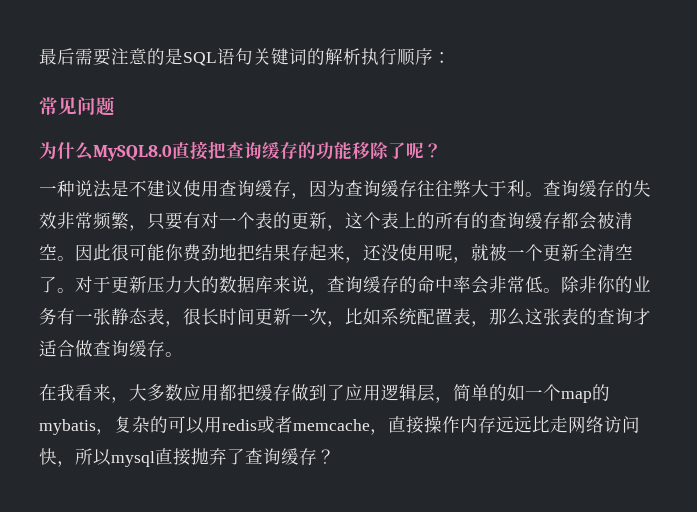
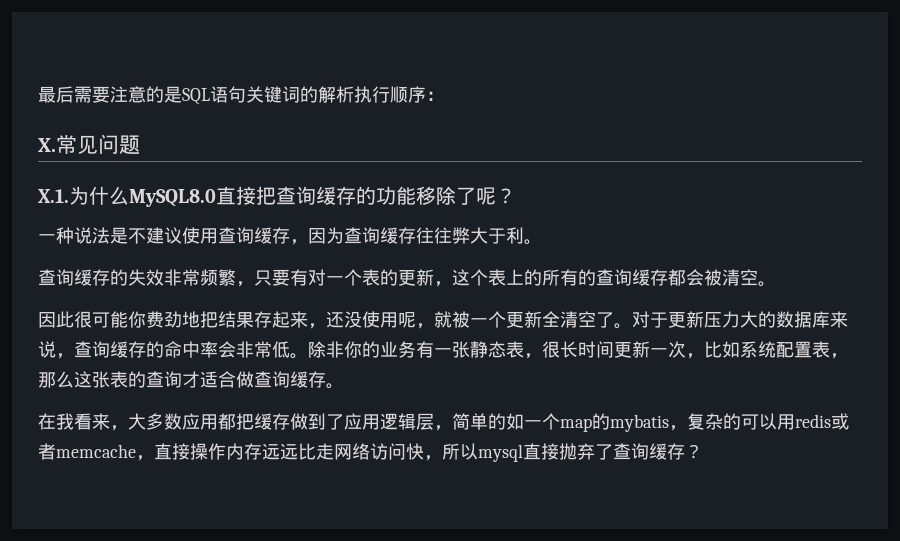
(451, 57) none -> [38,138,56,152] X.
(115, 106) none -> [38,189,69,203] X.1.
(543, 194) none -> (542, 242) //
(75, 258) none -> (776, 284) //

